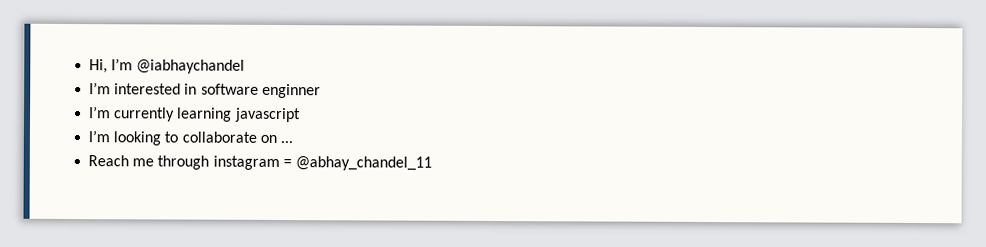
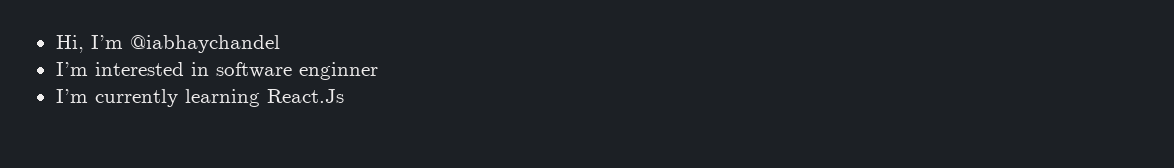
[234,107,301,123] [88,130,293,146] [88,155,432,171] javascript // I’m looking to collaborate on ... // Reach me through instagram = @abhay_chandel_11 -> [266,89,344,103] React.Js

